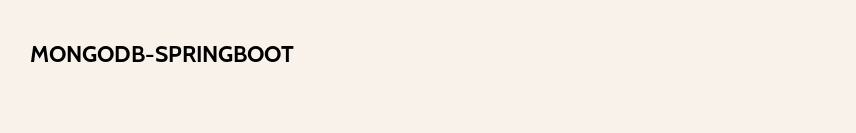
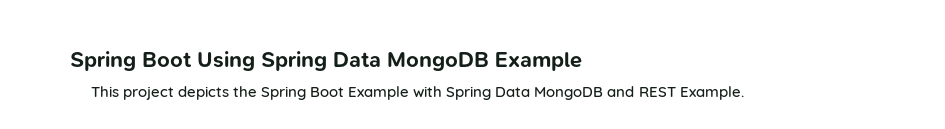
[30,46,294,62] MONGODB-SPRINGBOOT -> [70,51,582,71] [90,86,744,100] Spring Boot Using Spring Data MongoDB Example // This project depicts the Spring Boot Example with Spring Data MongoDB and REST Example.

